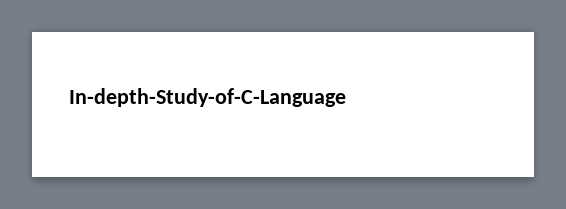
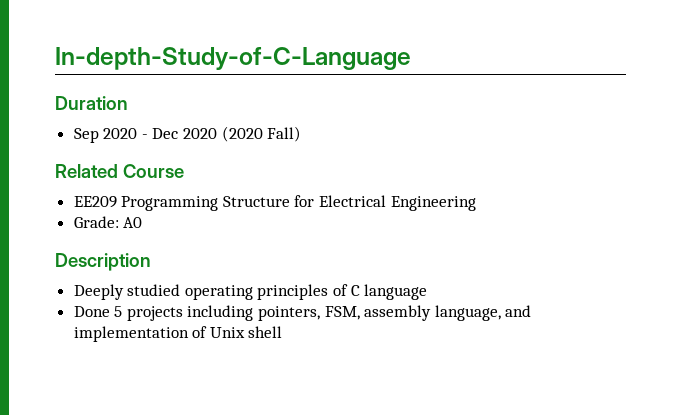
(346, 97) none -> [55,96,128,110] [73,126,302,143] [55,164,184,178] [73,195,476,211] [73,216,143,228] [55,253,151,271] [73,284,428,300] [73,305,532,321] [73,326,283,342] // Duration // Sep 2020 - Dec 2020 (2020 Fall) // Related Course // EE209 Programming Structure for Electrical Engineering // Grade: A0 // Description // Deeply studied operating principles of C language // Done 5 projects including pointers, FSM, assembly language, and implementation of Unix shell

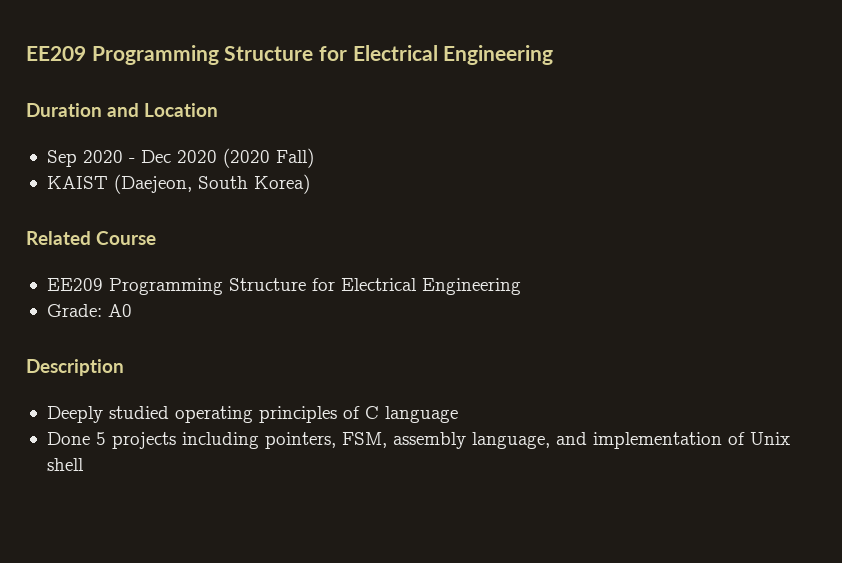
[55,47,411,70] In-depth-Study-of-C-Language -> [26,45,554,65] EE209 Programming Structure for Electrical Engineering
(128, 103) none -> [107,103,219,117] and Location
(302, 134) none -> [46,174,310,194] // KAIST (Daejeon, South Korea)

